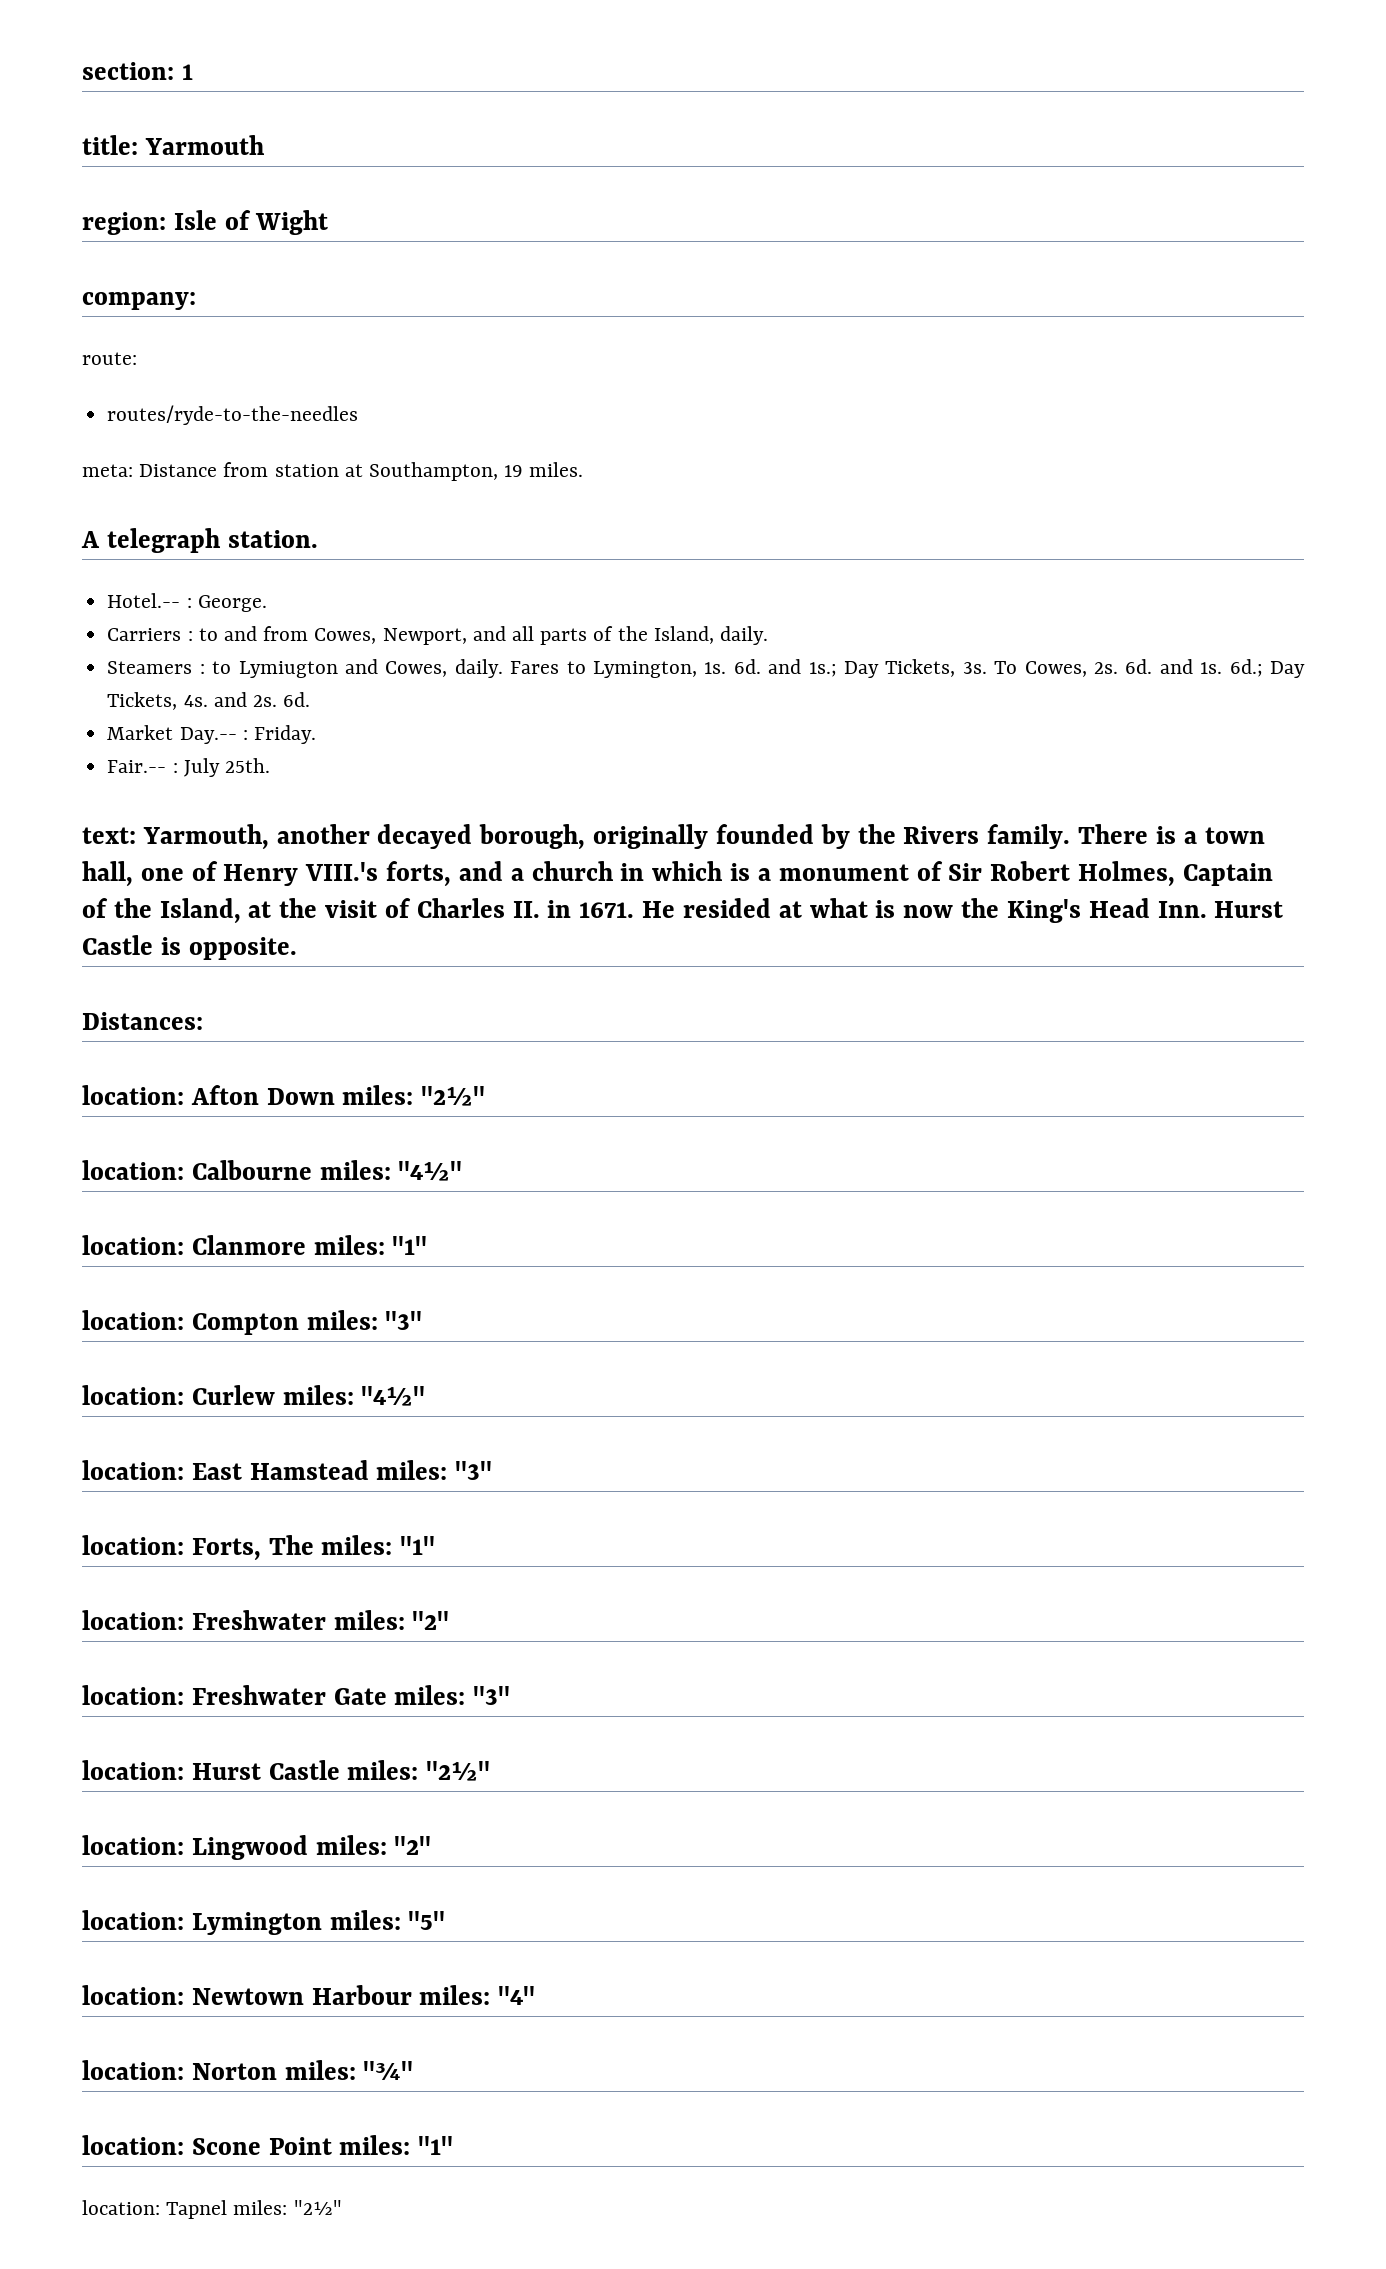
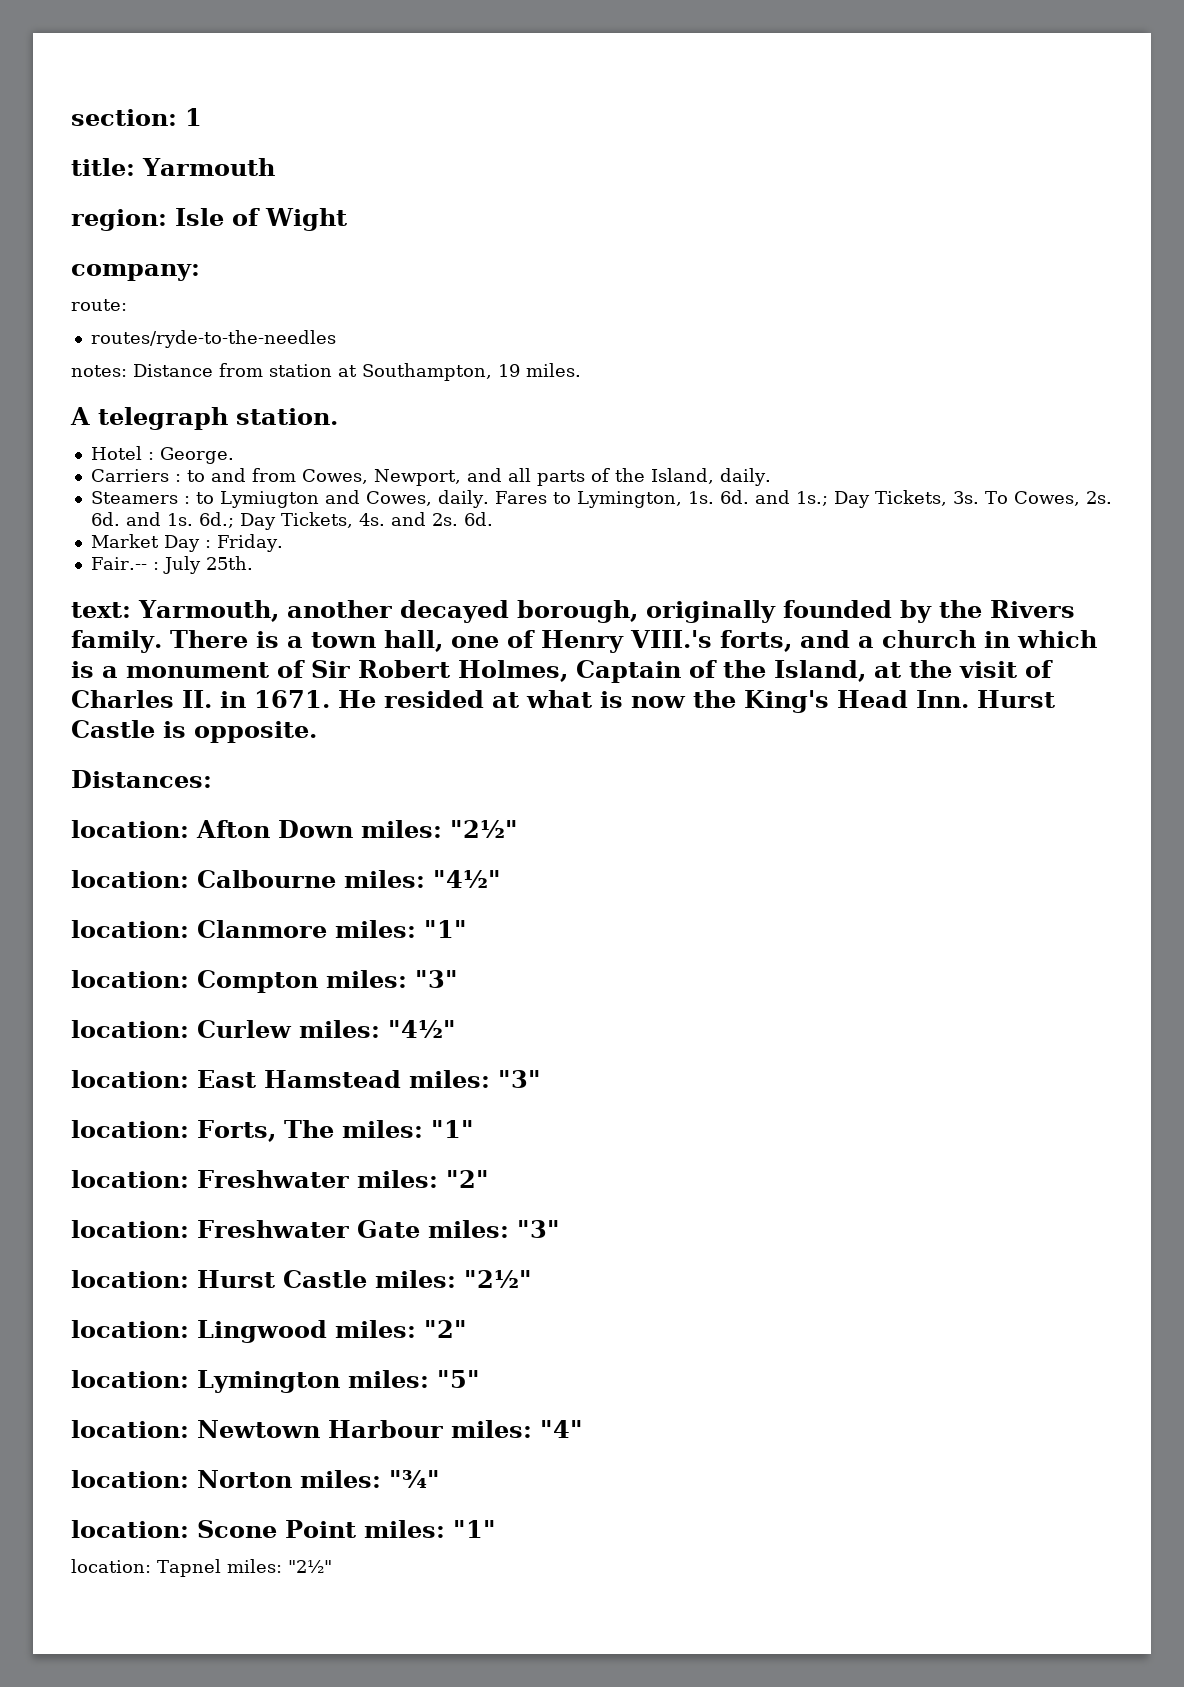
[82,464,133,477] meta: -> [71,365,127,377] notes:
[107,593,181,608] Hotel.-- -> [90,446,142,460] Hotel
[179,727,237,744] Day.-- -> [163,535,200,552] Day

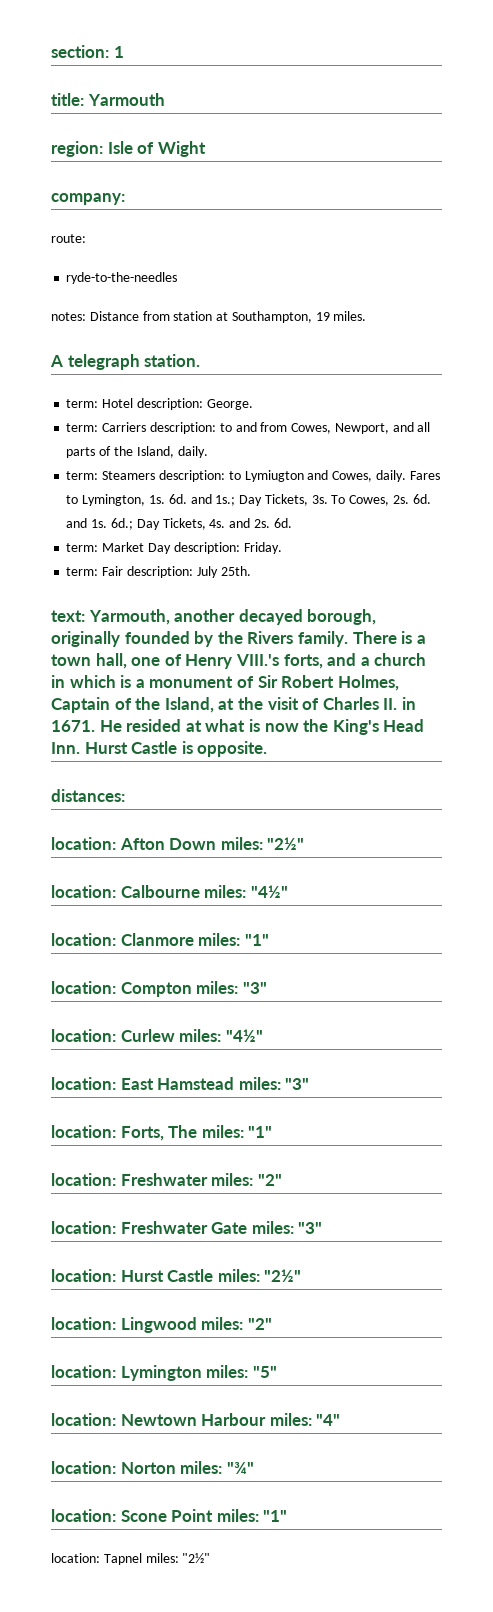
[90,330,336,348] routes/ryde-to-the-needles -> [66,272,178,284] ryde-to-the-needles
[90,446,234,464] [90,469,181,482] Hotel : George. // Carriers : -> [66,398,253,410] [66,422,216,434] term: Hotel description: George. // term: Carriers description:
[90,491,190,504] Steamers : -> [66,470,225,482] term: Steamers description:
(493, 519) none -> [66,543,99,552] term:
[204,540,211,548] : -> [173,542,240,554] description:
[90,557,159,570] Fair.-- : -> [66,566,193,578] term: Fair description:
[71,770,212,788] Distances: -> [51,789,125,802] distances:

